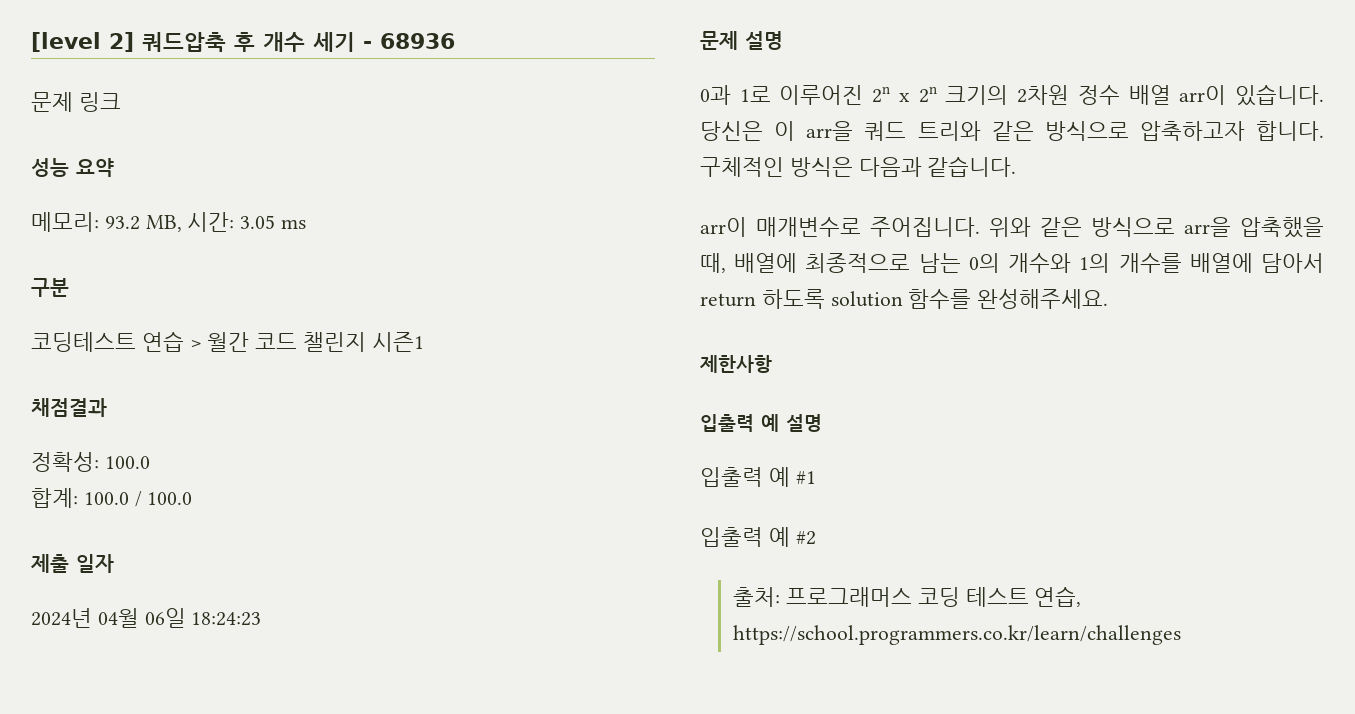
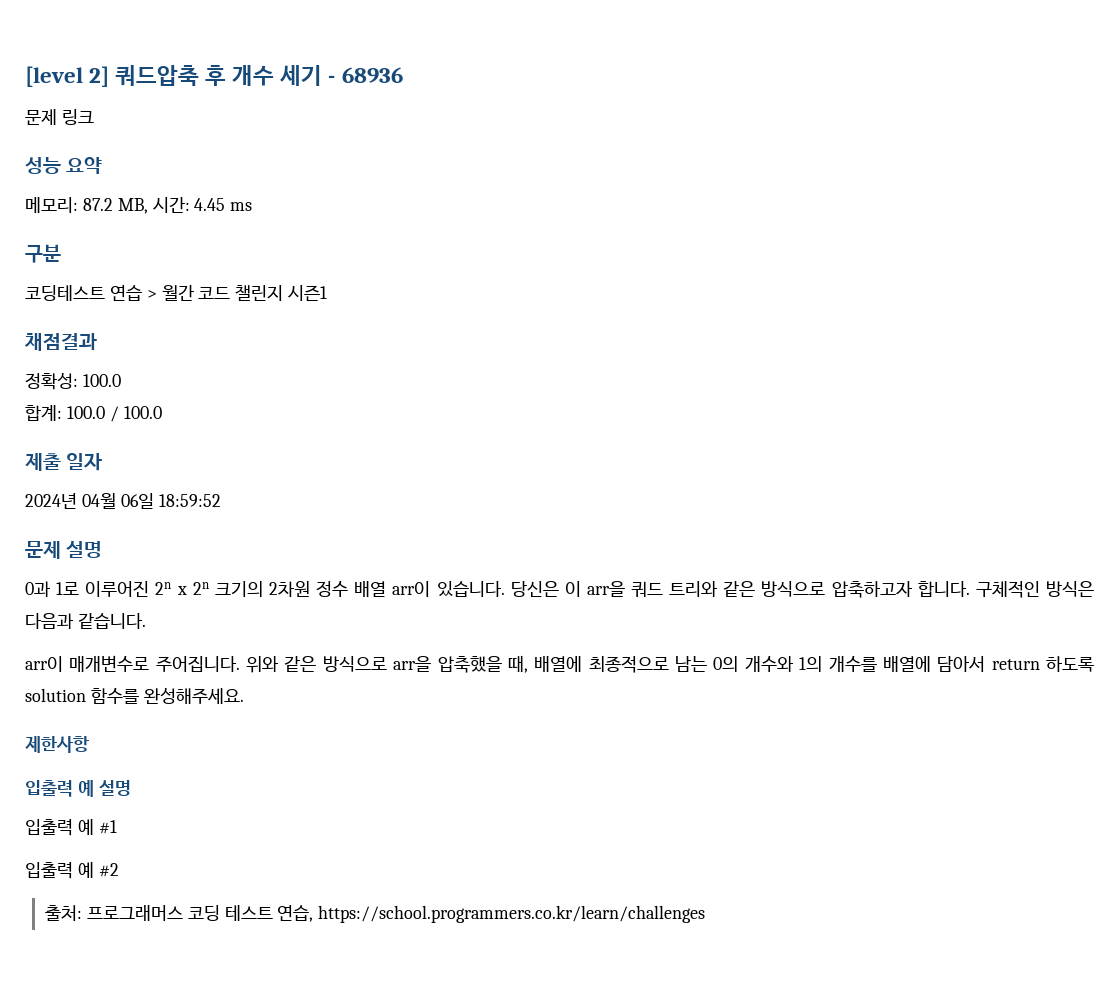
[104,216,140,230] 93.2 -> [82,198,113,211] 87.2
[240,215,276,229] 3.05 -> [194,198,226,211] 4.45
[191,612,262,626] 18:24:23 -> [158,494,221,507] 18:59:52

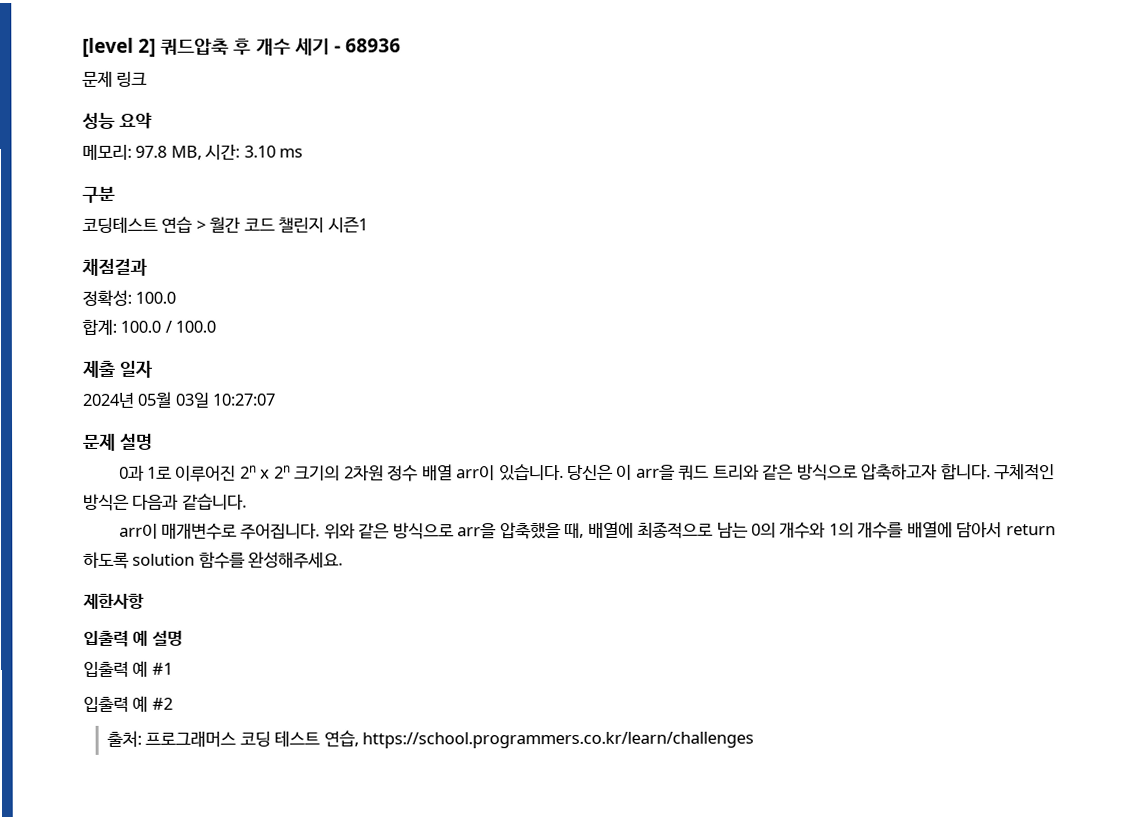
[82,198,113,211] 87.2 -> [135,145,168,158] 97.8
[194,198,226,211] 4.45 -> [243,145,276,158] 3.10
[81,493,221,509] 04월 06일 18:59:52 -> [137,391,276,408] 05월 03일 10:27:07

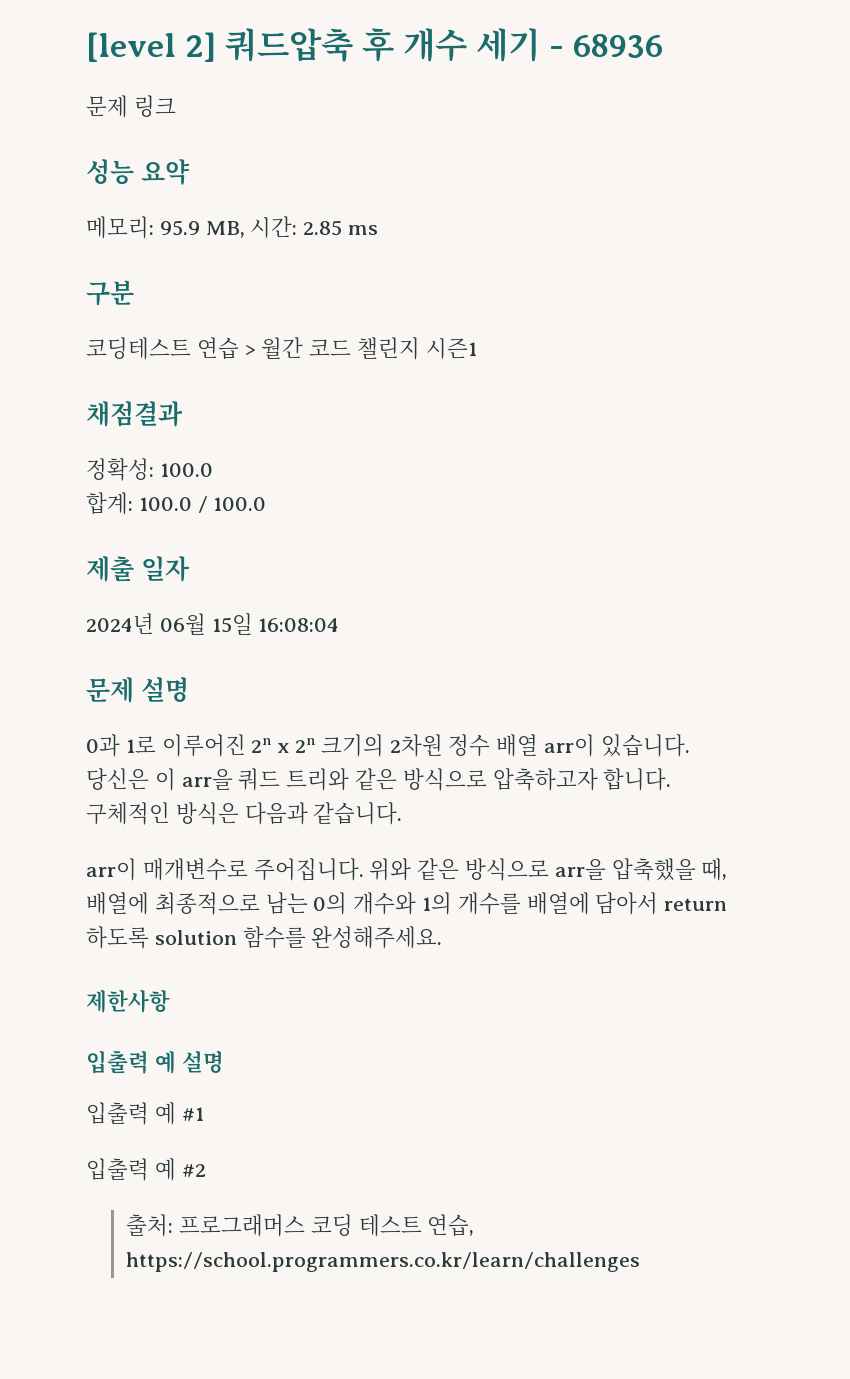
[135,145,168,158] 97.8 -> [159,220,200,236] 95.9
[243,145,276,158] 3.10 -> [303,220,343,236] 2.85
[137,391,276,408] 05월 03일 10:27:07 -> [159,613,340,635] 06월 15일 16:08:04

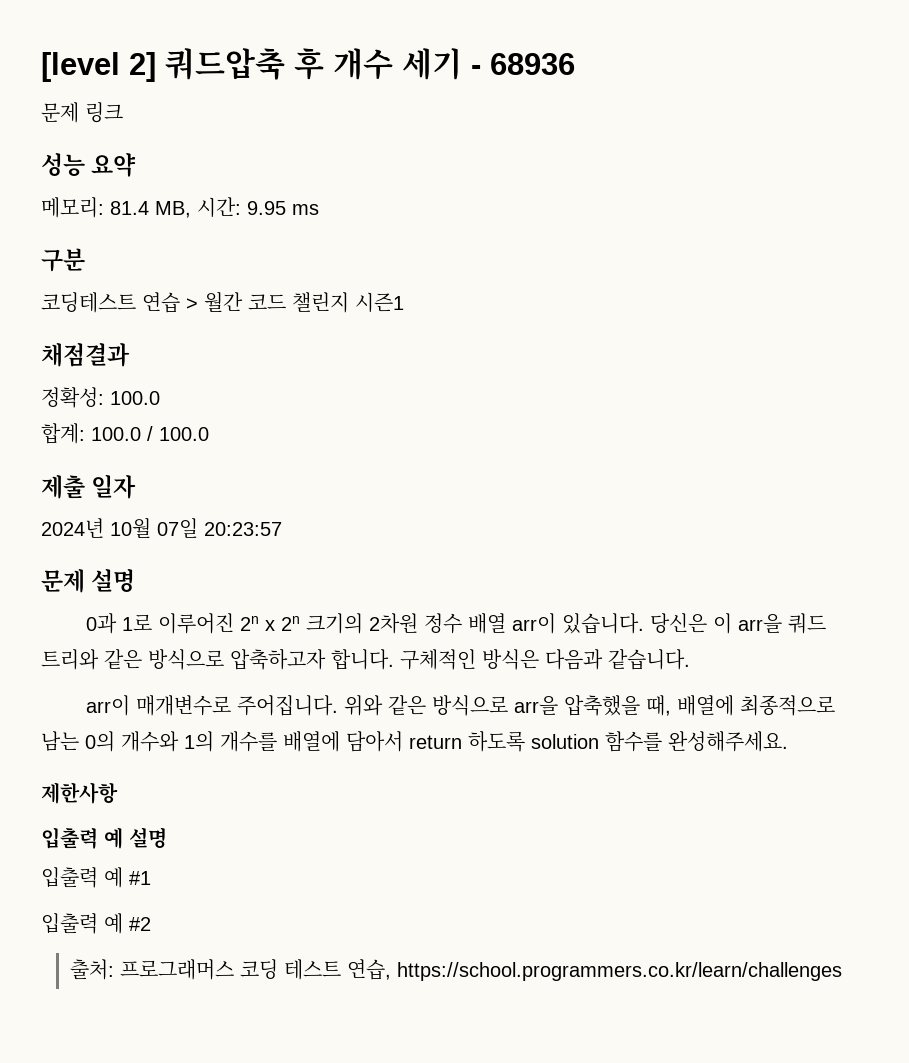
[159,220,200,236] 95.9 -> [110,201,149,215] 81.4
[303,220,343,236] 2.85 -> [247,201,286,215] 9.95
[159,613,340,635] 06월 15일 16:08:04 -> [110,517,282,538] 10월 07일 20:23:57

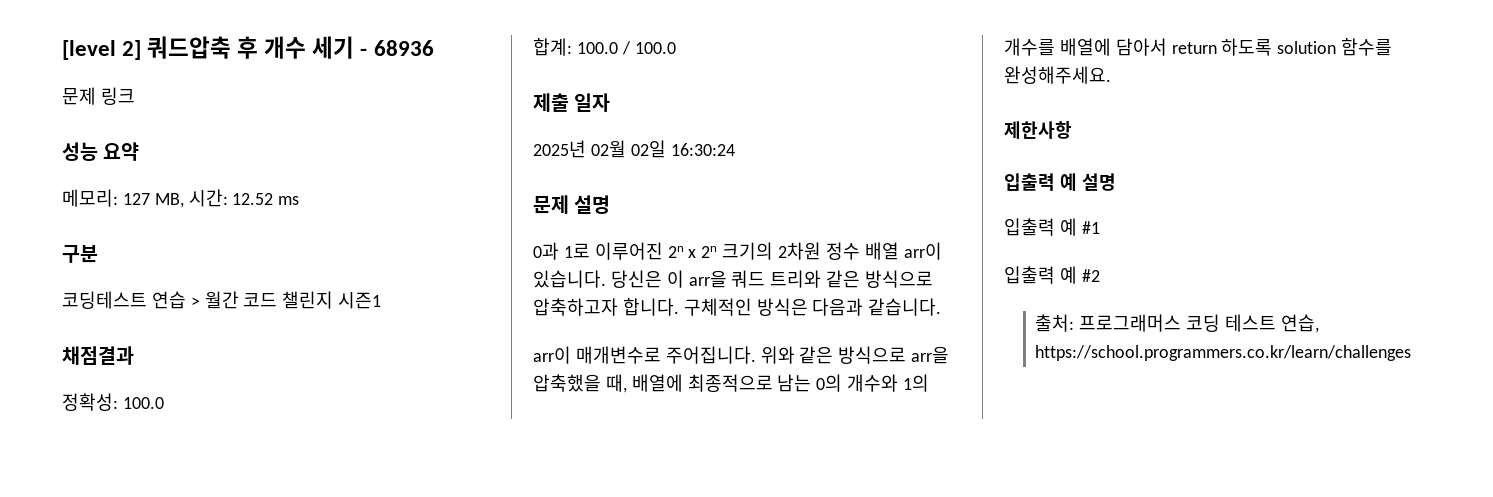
[110,201,149,215] 81.4 -> [122,193,150,205] 127
[247,201,286,215] 9.95 -> [232,193,274,205] 12.52
[41,517,282,538] 2024년 10월 07일 20:23:57 -> [533,140,735,158] 2025년 02월 02일 16:30:24

